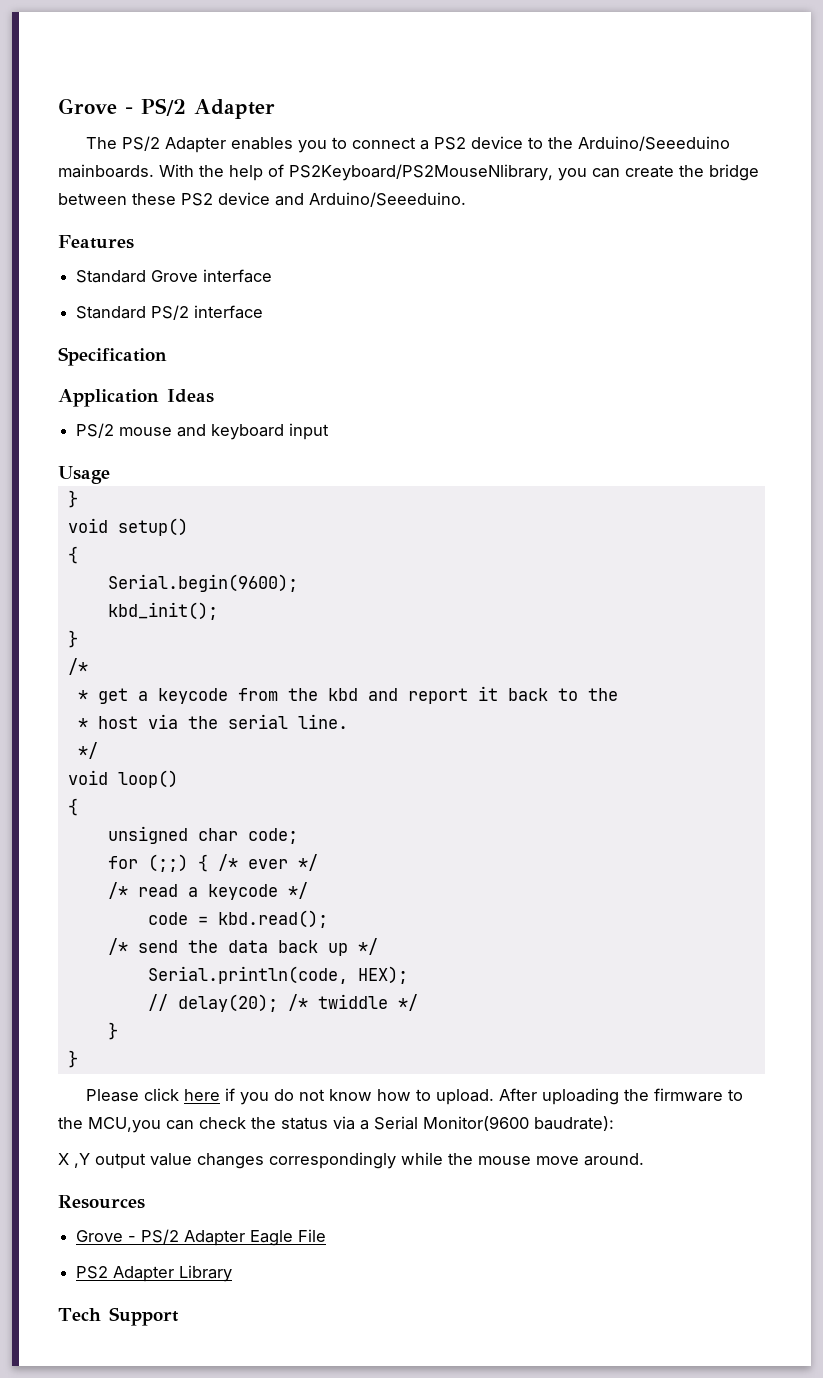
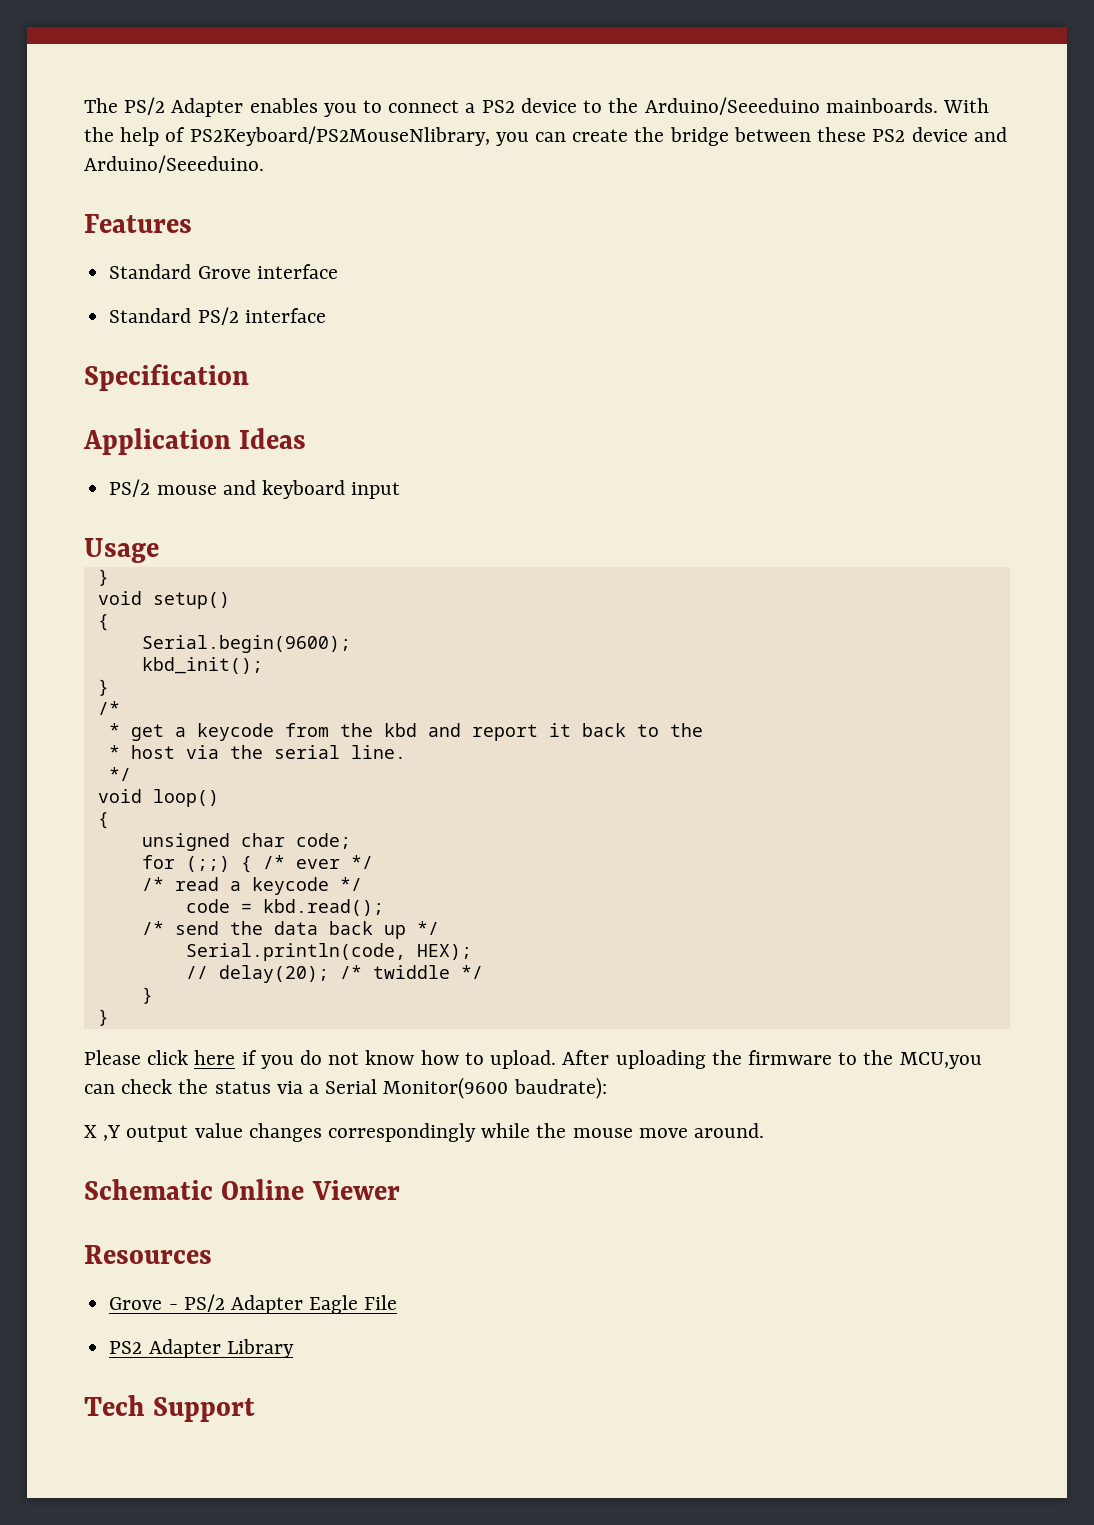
[58,98,275,119] Grove - PS/2 Adapter // -> (84, 105) none
(644, 1159) none -> [84,1179,400,1200] // Schematic Online Viewer

